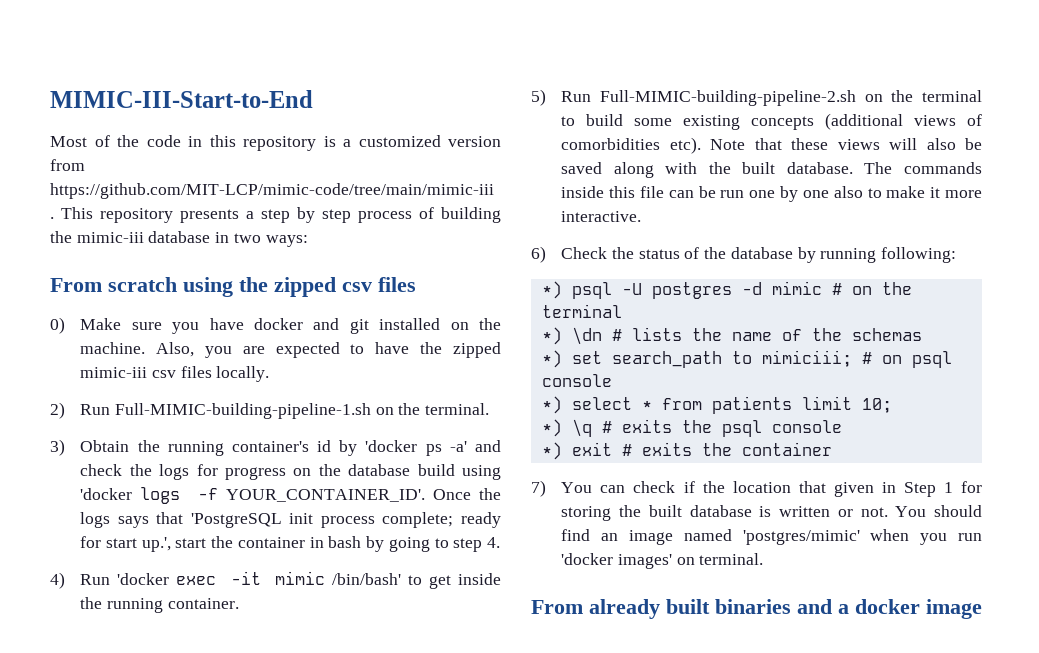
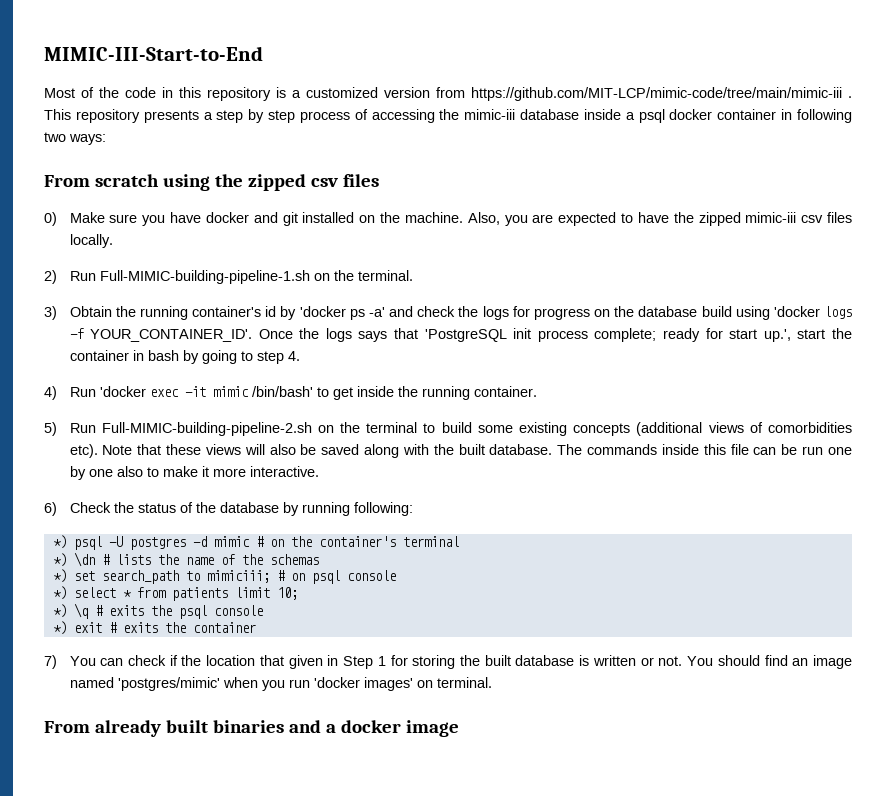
[441,207,501,223] building -> [371,109,435,123] accessing
[215,232,230,243] in -> [583,109,853,123] inside a psql docker container in following
(912, 288) none -> [318,536,396,547] container's

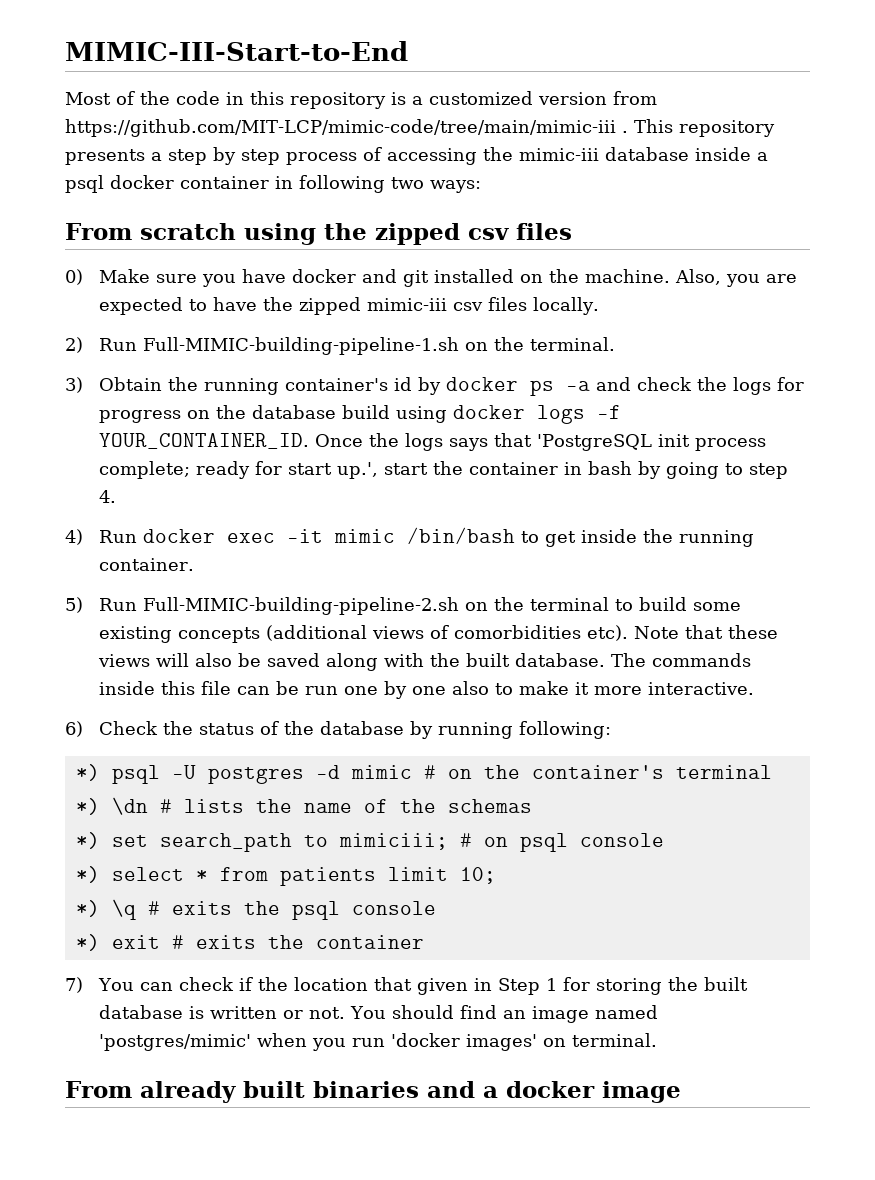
[299,306,385,320] 'docker ps -a' -> [445,377,590,396] docker ps -a
[773,306,820,317] 'docker -> [452,405,525,419] docker
[90,329,253,342] YOUR_CONTAINER_ID'. -> [98,433,309,449] YOUR_CONTAINER_ID.
[99,386,146,397] 'docker -> [142,529,215,543] docker
[251,386,313,397] /bin/bash' -> [406,527,515,544] /bin/bash

